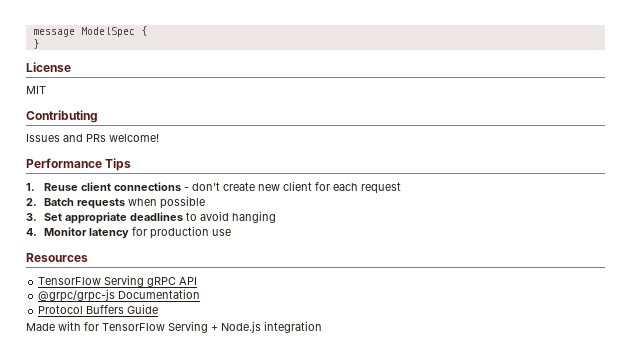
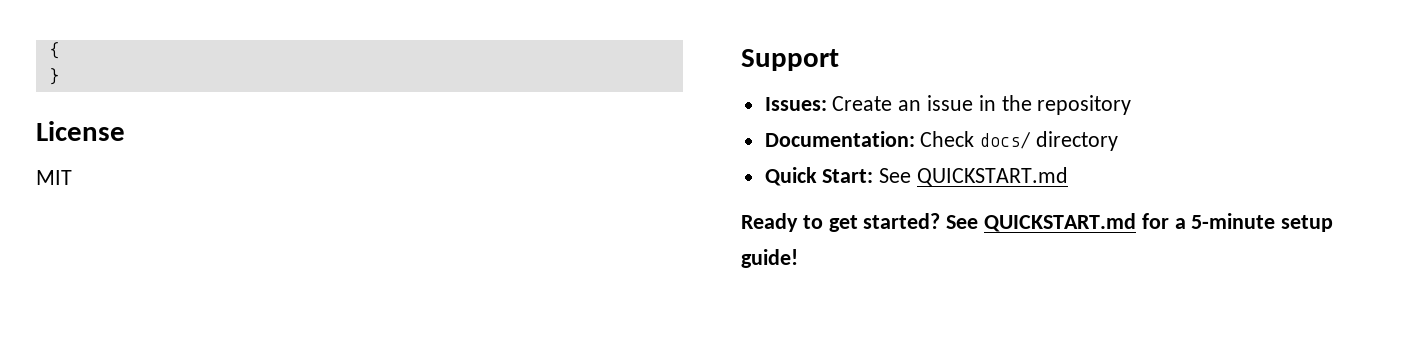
[32,27,135,37] message ModelSpec -> (48, 50) none
[26,110,98,123] [26,134,159,142] [26,158,132,171] [26,181,401,194] [26,196,205,209] [26,211,276,224] [26,226,231,239] [26,253,88,262] [38,275,198,287] [38,289,201,302] [38,304,159,314] [26,321,322,333] Contributing // Issues and PRs welcome! // Performance Tips // 1. Reuse client connections - don't create new client for each request // 2. Batch requests when possible // 3. Set appropriate deadlines to avoid hanging // 4. Monitor latency for production use // Resources // TensorFlow Serving gRPC API // @grpc/grpc-js Documentation // Protocol Buffers Guide // Made with for TensorFlow Serving + Node.js integration -> [741,49,839,71] [764,95,1132,115] [764,131,1119,151] [764,167,1069,186] [741,213,1334,232] [741,249,798,268] Support // Issues: Create an issue in the repository // Documentation: Check docs/ directory // Quick Start: See QUICKSTART.md // Ready to get started? See QUICKSTART.md for a 5-minute setup guide!

